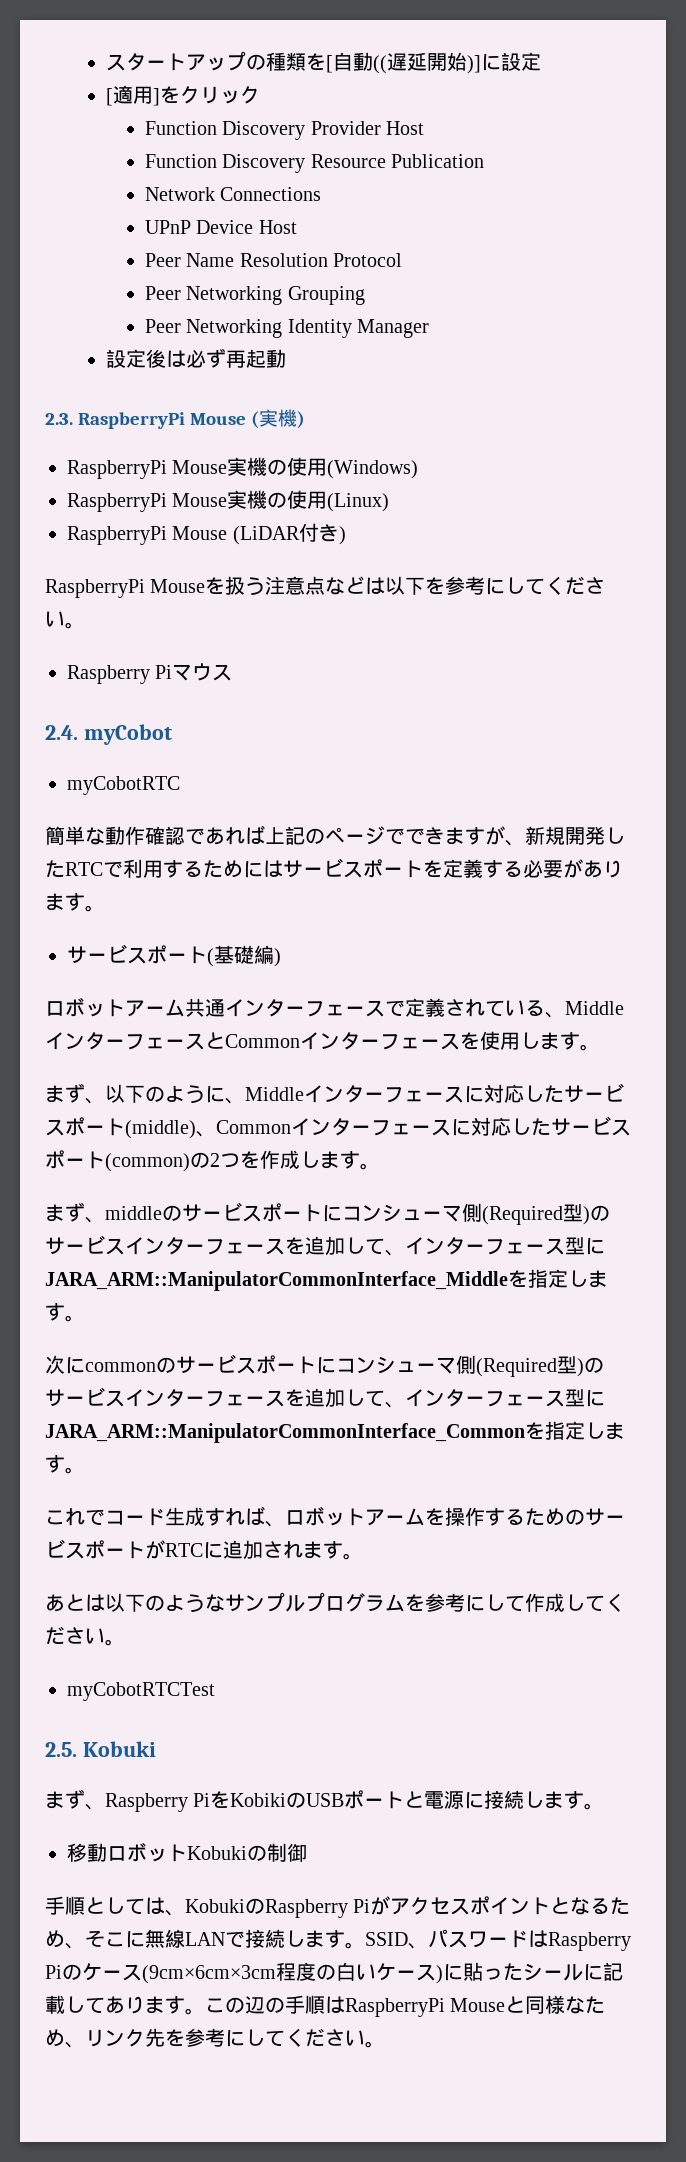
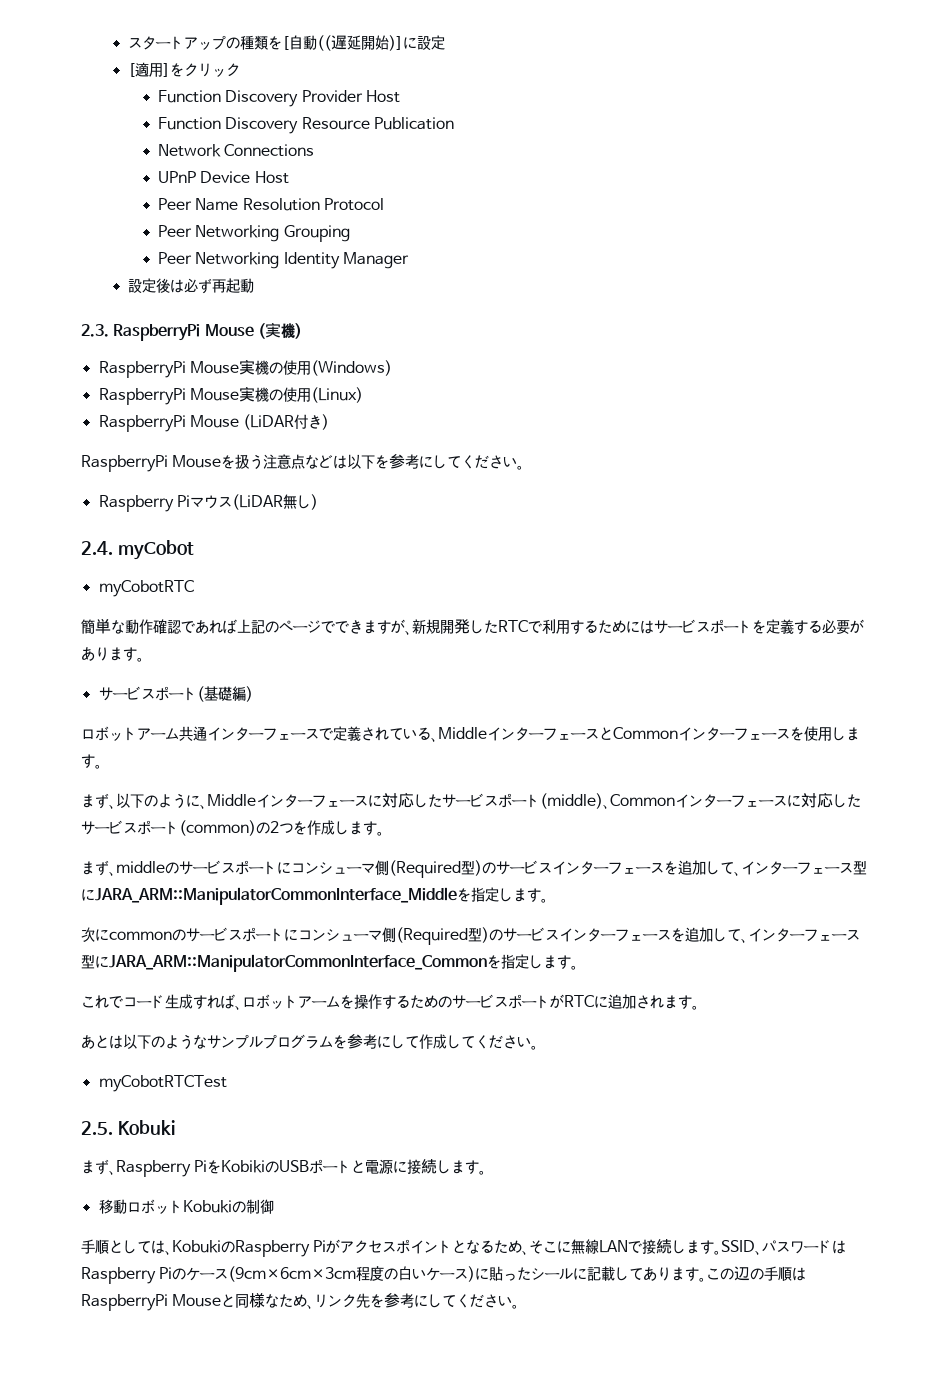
(233, 672) none -> [231,494,318,510] (LiDAR無し)

